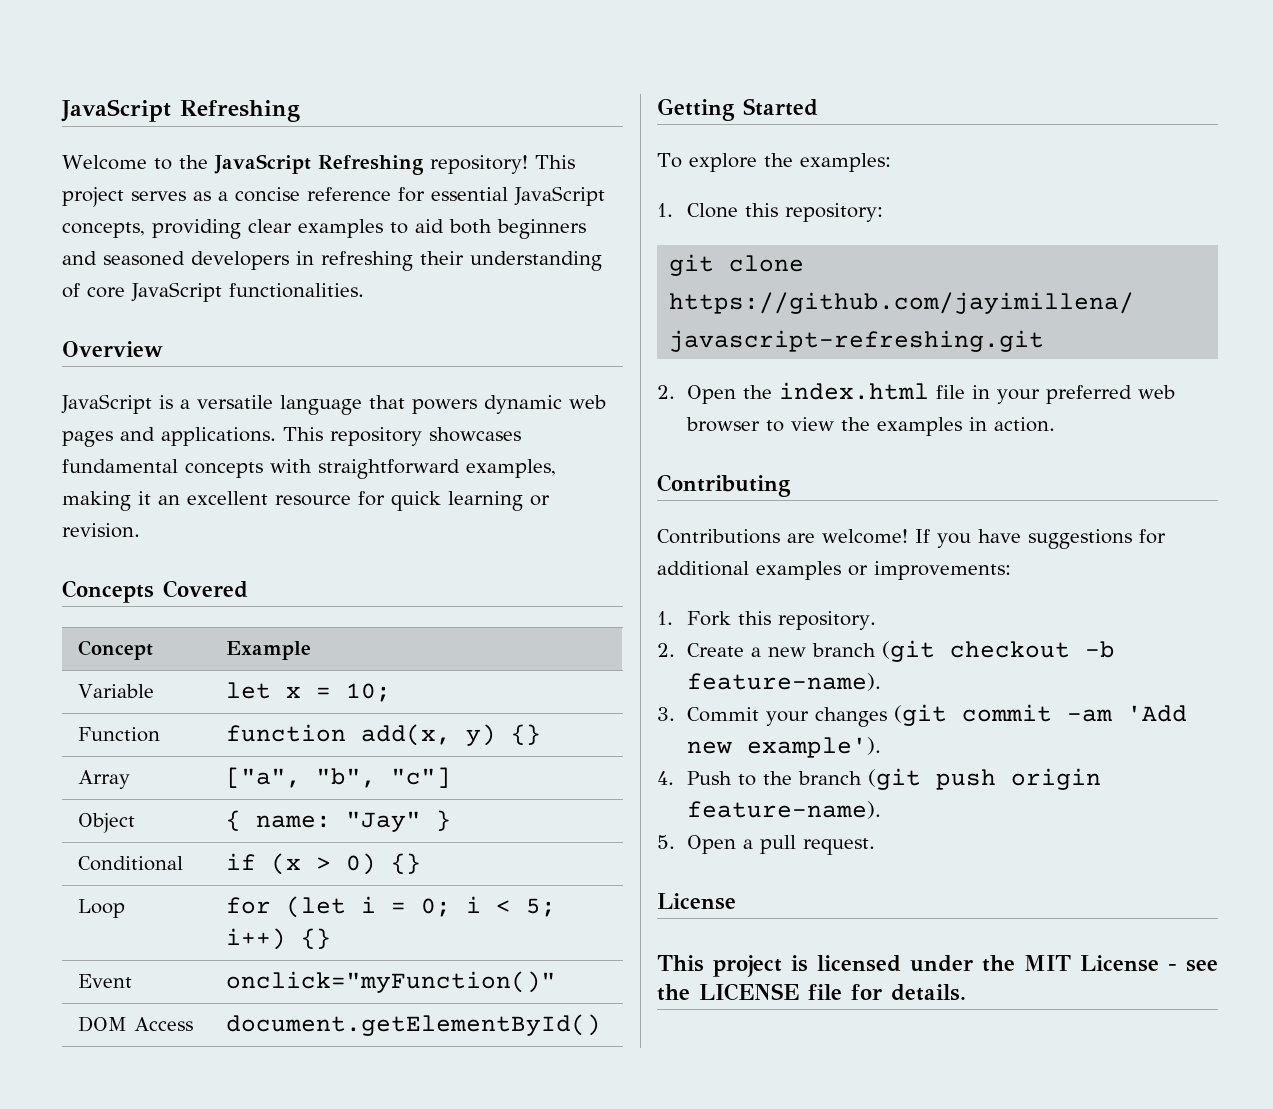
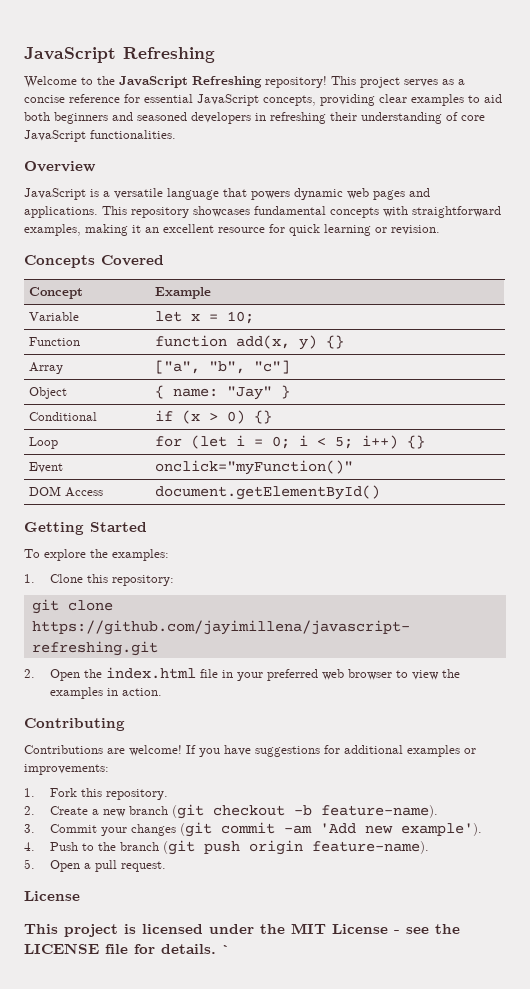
(966, 992) none -> [222,944,231,954] `

